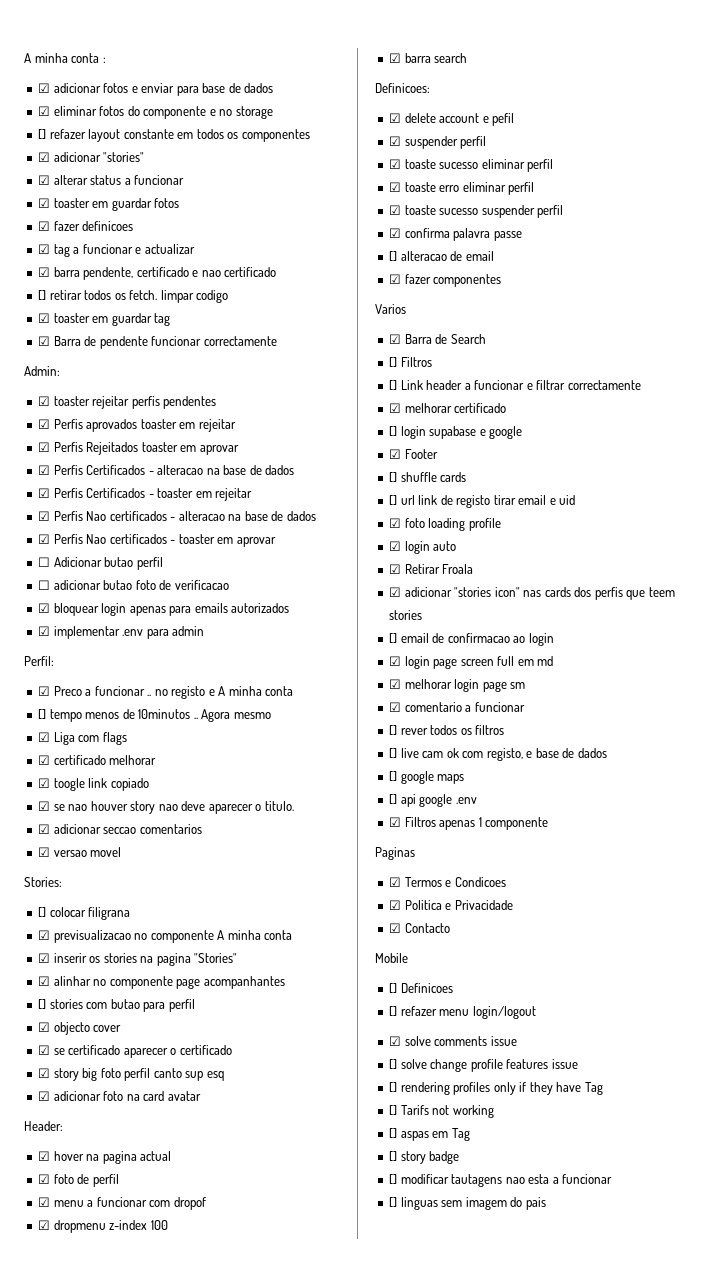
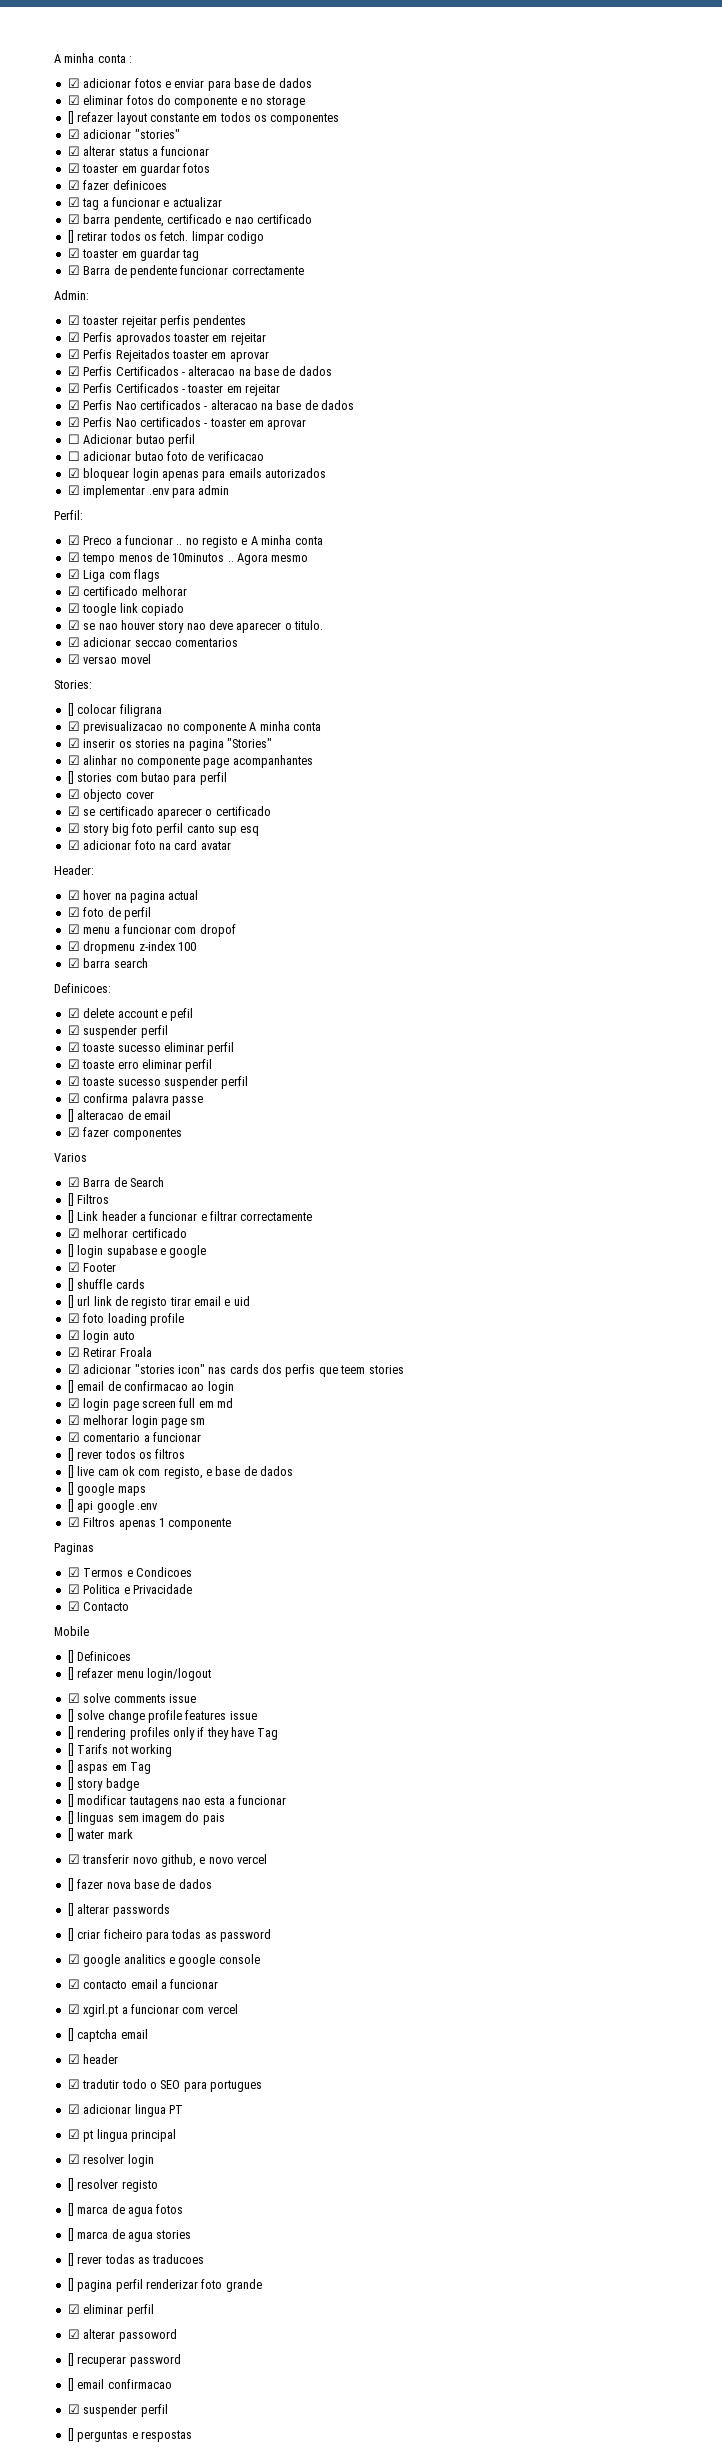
[38,709,47,719] [] -> [67,552,80,562] ☑
(546, 1203) none -> [67,1828,133,1841] [67,1854,267,1867] [67,1878,212,1891] [67,1903,170,1917] [67,1928,271,1942] [67,1954,260,1967] [67,1979,219,1989] [67,2004,238,2017] [67,2028,148,2042] [67,2054,119,2064] [67,2079,262,2092] [67,2104,183,2117] [67,2129,176,2142] [67,2154,154,2167] [67,2178,158,2192] [67,2203,184,2217] [67,2228,192,2242] [67,2253,205,2266] [67,2278,262,2292] [67,2304,154,2317] [67,2329,177,2342] [67,2353,181,2367] [67,2378,172,2391] [67,2404,168,2417] [67,2428,192,2442] // [] water mark // ☑ transferir novo github, e novo vercel // [] fazer nova base de dados // [] alterar passwords // [] criar ficheiro para todas as password // ☑ google analitics e google console // ☑ contacto email a funcionar // ☑ xgirl.pt a funcionar com vercel // [] captcha email // ☑ header // ☑ tradutir todo o SEO para portugues // ☑ adicionar lingua PT // ☑ pt lingua principal // ☑ resolver login // [] resolver registo // [] marca de agua fotos // [] marca de agua stories // [] rever todas as traducoes // [] pagina perfil renderizar foto grande // ☑ eliminar perfil // ☑ alterar passoword // [] recuperar password // [] email confirmacao // ☑ suspender perfil // [] perguntas e respostas

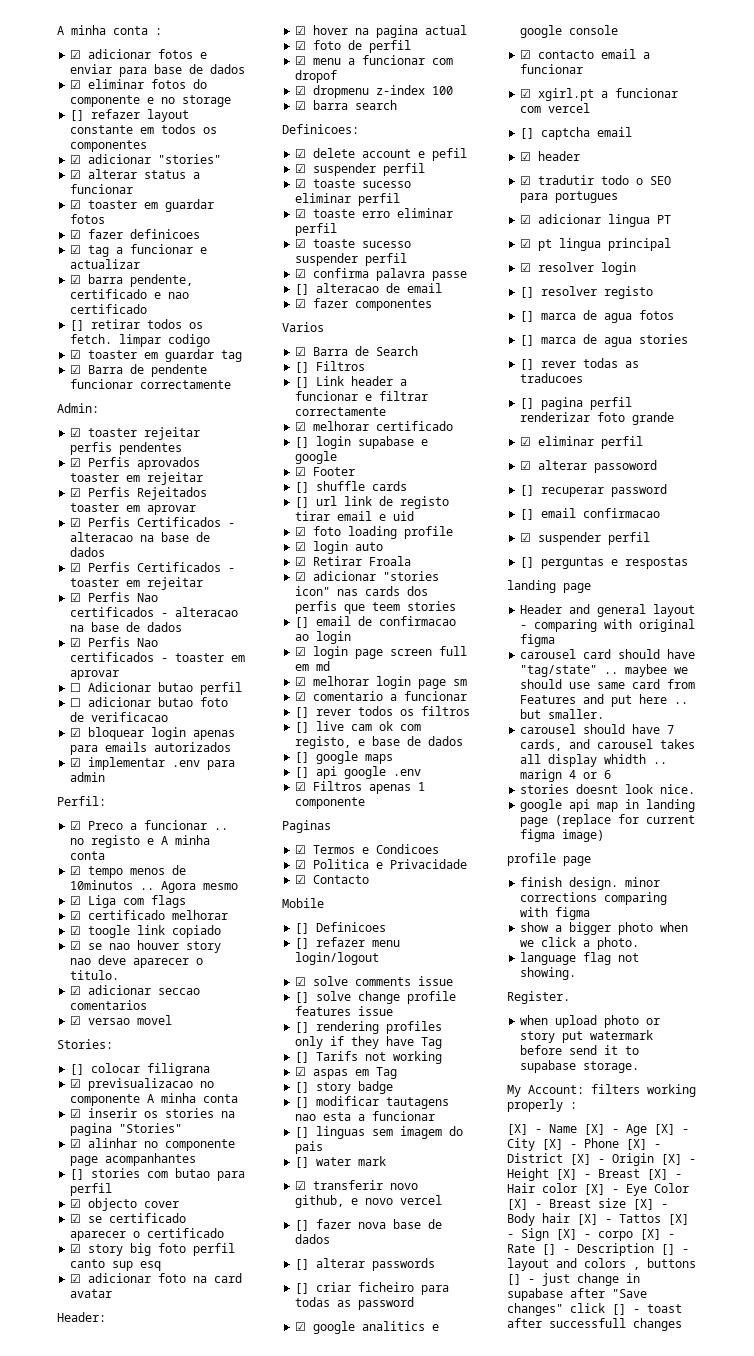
[67,1760,74,1773] [] -> [295,1067,307,1076] ☑
(192, 2436) none -> [507,580,591,593] [520,604,696,617] [520,619,696,632] [520,634,556,647] [520,649,696,659] [520,664,689,677] [520,679,696,689] [520,694,689,707] [520,709,605,719] [520,724,675,734] [520,739,696,751] [520,754,668,767] [520,769,612,782] [520,784,696,794] [520,799,696,812] [520,814,696,827] [520,829,605,842] [507,853,591,866] [520,877,661,890] [520,892,668,905] [520,907,591,920] [520,922,689,935] [520,937,640,950] [520,952,640,965] [520,967,577,980] [507,991,570,1004] [520,1015,661,1028] [520,1030,654,1043] [520,1045,640,1055] [520,1060,640,1073] [507,1084,696,1097] [507,1099,577,1112] [507,1124,689,1136] [507,1138,661,1151] [507,1153,696,1166] [507,1168,682,1181] [507,1183,689,1196] [507,1198,668,1210] [507,1213,689,1226] [507,1228,675,1241] [507,1243,689,1256] [507,1258,696,1271] [507,1273,640,1286] [507,1288,647,1301] [507,1303,682,1316] [507,1318,682,1331] // landing page // Header and general layout - comparing with original figma // carousel card should have "tag/state" .. maybee we should use same card from Features and put here .. but smaller. // carousel should have 7 cards, and carousel takes all display whidth .. marign 4 or 6 // stories doesnt look nice. // google api map in landing page (replace for current figma image) // profile page // finish design. minor corrections comparing with figma // show a bigger photo when we click a photo. // language flag not showing. // Register. // when upload photo or story put watermark before send it to supabase storage. // My Account: filters working properly : // [X] - Name [X] - Age [X] - City [X] - Phone [X] - District [X] - Origin [X] - Height [X] - Breast [X] - Hair color [X] - Eye Color [X] - Breast size [X] - Body hair [X] - Tattos [X] - Sign [X] - corpo [X] - Rate [] - Description [] - layout and colors , buttons [] - just change in supabase after "Save changes" click [] - toast after successfull changes

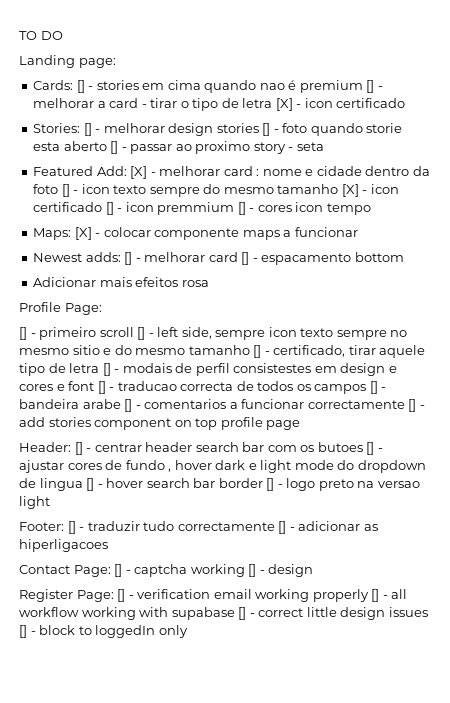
[57,25,162,35] [70,49,208,59] [70,64,246,77] [70,79,208,89] [70,95,232,107] [70,109,190,122] [70,124,218,134] [70,140,148,152] [70,154,222,164] [70,169,201,179] [70,184,134,194] [70,199,215,212] [70,214,106,224] [70,229,201,239] [70,244,208,257] [70,259,141,269] [70,274,194,287] [70,289,190,299] [70,304,148,314] [70,319,204,331] [70,334,211,347] [70,349,243,362] [70,364,208,377] [70,379,232,389] [57,403,99,413] [70,427,201,440] [70,442,183,455] [70,457,201,470] [70,472,204,485] [70,487,208,500] [70,503,197,515] [70,517,236,527] [70,532,211,542] [70,547,106,557] [70,562,236,572] [70,577,204,590] [70,592,159,602] [70,607,239,617] [70,622,183,632] [70,637,159,647] [70,652,246,662] [70,670,120,680] [70,682,243,695] [70,697,229,707] [70,712,169,722] [70,727,236,740] [70,742,232,755] [70,757,236,770] [70,772,106,782] [57,796,106,806] [70,820,229,830] [70,835,211,848] [70,851,106,860] [70,865,187,878] [70,880,239,893] [70,895,187,908] [70,910,229,920] [70,925,222,938] [70,940,222,953] [70,955,204,968] [70,970,120,980] [70,985,201,995] [70,1000,148,1010] [70,1015,173,1025] [57,1039,113,1049] [70,1063,211,1076] [70,1078,215,1091] [70,1093,239,1106] [70,1108,236,1118] [70,1123,183,1136] [70,1138,236,1151] [70,1153,197,1166] [70,1168,246,1181] [70,1183,113,1196] [70,1198,180,1211] [70,1213,187,1223] [70,1228,225,1241] [70,1243,236,1256] [70,1259,162,1271] [70,1273,243,1283] [70,1289,113,1298] [57,1312,106,1322] [295,25,468,38] [295,40,412,53] [295,55,454,65] [295,70,338,83] [295,85,454,98] [295,100,398,110] [282,124,359,134] [295,148,468,161] [295,163,426,176] [295,179,412,188] [295,193,401,206] [295,208,454,218] [295,223,338,236] [295,239,412,248] [295,253,408,266] [295,268,468,281] [295,283,443,295] [295,298,433,311] [282,322,324,332] [295,346,419,356] [295,361,366,373] [295,376,408,388] [295,391,429,401] [295,407,387,416] [295,421,454,431] [295,436,429,449] [295,451,338,464] [295,467,356,476] [295,481,408,493] [295,496,450,509] [295,511,415,521] [295,526,454,539] [295,541,384,554] [295,556,412,566] [295,571,440,581] [295,586,429,596] [295,601,457,614] [295,616,457,628] [295,631,352,644] [295,646,468,659] [295,661,331,671] [295,676,468,689] [295,691,468,701] [295,706,471,718] [295,721,422,733] [295,736,464,749] [295,751,394,764] [295,766,422,779] [295,781,426,794] [295,797,366,809] [282,820,331,833] [295,844,440,854] [295,859,468,869] [295,875,370,884] [282,898,324,908] [295,922,387,934] [295,937,401,949] [295,952,380,965] [295,976,454,986] [295,991,457,1004] [295,1006,394,1016] [295,1021,443,1034] [295,1036,443,1049] [295,1051,443,1064] [295,1067,398,1079] [295,1081,394,1094] [295,1096,450,1109] [295,1111,436,1121] [295,1126,464,1139] [295,1141,324,1154] [295,1156,387,1168] [295,1180,419,1190] [295,1195,443,1208] [295,1219,443,1231] [295,1234,331,1244] [295,1258,436,1271] [295,1282,450,1295] [295,1297,415,1310] [295,1321,440,1334] [520,25,619,38] [520,49,651,59] [520,64,584,74] [520,88,679,101] [520,103,591,113] [520,127,633,140] [520,151,581,161] [520,175,672,185] [520,191,619,203] [520,214,672,227] [520,238,672,251] [520,262,637,275] [520,286,654,299] [520,310,675,323] [520,334,689,347] [520,358,640,370] [520,373,584,383] [520,397,633,410] [520,412,675,425] [520,436,644,449] [520,460,658,473] [520,484,668,497] [520,508,661,520] [520,532,651,545] [520,557,689,569] [507,580,591,593] [520,604,696,617] [520,619,696,632] [520,634,556,647] [520,649,696,659] [520,664,689,677] [520,679,696,689] [520,694,689,707] [520,709,605,719] [520,724,675,734] [520,739,696,751] [520,754,668,767] [520,769,612,782] [520,784,696,794] [520,799,696,812] [520,814,696,827] [520,829,605,842] [507,853,591,866] [520,877,661,890] [520,892,668,905] [520,907,591,920] [520,922,689,935] [520,937,640,950] [520,952,640,965] [520,967,577,980] [507,991,570,1004] [520,1015,661,1028] [520,1030,654,1043] [520,1045,640,1055] [520,1060,640,1073] [507,1084,696,1097] [507,1099,577,1112] [507,1124,689,1136] [507,1138,661,1151] [507,1153,696,1166] [507,1168,682,1181] [507,1183,689,1196] [507,1198,668,1210] [507,1213,689,1226] [507,1228,675,1241] [507,1243,689,1256] [507,1258,696,1271] [507,1273,640,1286] [507,1288,647,1301] [507,1303,682,1316] [507,1318,682,1331] A minha conta : // ☑ adicionar fotos e enviar para base de dados // ☑ eliminar fotos do componente e no storage // [] refazer layout constante em todos os componentes // ☑ adicionar "stories" // ☑ alterar status a funcionar // ☑ toaster em guardar fotos // ☑ fazer definicoes // ☑ tag a funcionar e actualizar // ☑ barra pendente, certificado e nao certificado // [] retirar todos os fetch. limpar codigo // ☑ toaster em guardar tag // ☑ Barra de pendente funcionar correctamente // Admin: // ☑ toaster rejeitar perfis pendentes // ☑ Perfis aprovados toaster em rejeitar // ☑ Perfis Rejeitados toaster em aprovar // ☑ Perfis Certificados - alteracao na base de dados // ☑ Perfis Certificados - toaster em rejeitar // ☑ Perfis Nao certificados - alteracao na base de dados // ☑ Perfis Nao certificados - toaster em aprovar // ☐ Adicionar butao perfil // ☐ adicionar butao foto de verificacao // ☑ bloquear login apenas para emails autorizados // ☑ implementar .env para admin // Perfil: // ☑ Preco a funcionar .. no registo e A minha conta // ☑ tempo menos de 10minutos .. Agora mesmo // ☑ Liga com flags // ☑ certificado melhorar // ☑ toogle link copiado // ☑ se nao houver story nao deve aparecer o titulo. // ☑ adicionar seccao comentarios // ☑ versao movel // Stories: // [] colocar filigrana // ☑ previsualizacao no componente A minha conta // ☑ inserir os stories na pagina "Stories" // ☑ alinhar no componente page acompanhantes // [] stories com butao para perfil // ☑ objecto cover // ☑ se certificado aparecer o certificado // ☑ story big foto perfil canto sup esq // ☑ adicionar foto na card avatar // Header: // ☑ hover na pagina actual // ☑ foto de perfil // ☑ menu a funcionar com dropof // ☑ dropmenu z-index 100 // ☑ barra search // Definicoes: // ☑ delete account e pefil // ☑ suspender perfil // ☑ toaste sucesso eliminar perfil // ☑ toaste erro eliminar perfil // ☑ toaste sucesso suspender perfil // ☑ confirma palavra passe // [] alteracao de email // ☑ fazer componentes // Varios // ☑ Barra de Search // [] Filtros // [] Link header a funcionar e filtrar correctamente // ☑ melhorar certificado // [] login supabase e google // ☑ Footer // [] shuffle cards // [] url link de registo tirar email e uid // ☑ foto loading profile // ☑ login auto // ☑ Retirar Froala // ☑ adicionar "stories icon" nas cards dos perfis que teem stories // [] email de confirmacao ao login // ☑ login page screen full em md // ☑ melhorar login page sm // ☑ comentario a funcionar // [] rever todos os filtros // [] live cam ok com registo, e base de dados // [] google maps // [] api google .env // ☑ Filtros apenas 1 componente // Paginas // ☑ Termos e Condicoes // ☑ Politica e Privacidade // ☑ Contacto // Mobile // [] Definicoes // [] refazer menu login/logout // ☑ solve comments issue // [] solve change profile features issue // [] rendering profiles only if they have Tag // [] Tarifs not working // ☑ aspas em Tag // [] story badge // [] modificar tautagens nao esta a funcionar // [] linguas sem imagem do pais // [] water mark // ☑ transferir novo github, e novo vercel // [] fazer nova base de dados // [] alterar passwords // [] criar ficheiro para todas as password // ☑ google analitics e google console // ☑ contacto email a funcionar // ☑ xgirl.pt a funcionar com vercel // [] captcha email // ☑ header // ☑ tradutir todo o SEO para portugues // ☑ adicionar lingua PT // ☑ pt lingua principal // ☑ resolver login // [] resolver registo // [] marca de agua fotos // [] marca de agua stories // [] rever todas as traducoes // [] pagina perfil renderizar foto grande // ☑ eliminar perfil // ☑ alterar passoword // [] recuperar password // [] email confirmacao // ☑ suspender perfil // [] perguntas e respostas // landing page // Header and general layout - comparing with original figma // carousel card should have "tag/state" .. maybee we should use same card from Features and put here .. but smaller. // carousel should have 7 cards, and carousel takes all display whidth .. marign 4 or 6 // stories doesnt look nice. // google api map in landing page (replace for current figma image) // profile page // finish design. minor corrections comparing with figma // show a bigger photo when we click a photo. // language flag not showing. // Register. // when upload photo or story put watermark before send it to supabase storage. // My Account: filters working properly : // [X] - Name [X] - Age [X] - City [X] - Phone [X] - District [X] - Origin [X] - Height [X] - Breast [X] - Hair color [X] - Eye Color [X] - Breast size [X] - Body hair [X] - Tattos [X] - Sign [X] - corpo [X] - Rate [] - Description [] - layout and colors , buttons [] - just change in supabase after "Save changes" click [] - toast after successfull changes -> [19,31,63,40] [19,55,116,68] [33,80,383,93] [33,98,406,111] [33,123,403,136] [33,141,324,154] [33,166,430,179] [33,184,399,197] [33,202,371,215] [33,227,358,240] [33,252,404,265] [33,277,209,287] [19,302,102,315] [19,327,408,340] [19,345,426,358] [19,363,397,376] [19,381,387,394] [19,399,425,412] [19,417,301,430] [19,442,383,455] [19,460,426,473] [19,478,420,491] [19,496,50,509] [19,521,378,534] [19,539,108,552] [19,564,314,577] [19,589,408,602] [19,607,428,620] [19,625,188,638] TO DO // Landing page: // Cards: [] - stories em cima quando nao é premium [] - melhorar a card - tirar o tipo de letra [X] - icon certificado // Stories: [] - melhorar design stories [] - foto quando storie esta aberto [] - passar ao proximo story - seta // Featured Add: [X] - melhorar card : nome e cidade dentro da foto [] - icon texto sempre do mesmo tamanho [X] - icon certificado [] - icon premmium [] - cores icon tempo // Maps: [X] - colocar componente maps a funcionar // Newest adds: [] - melhorar card [] - espacamento bottom // Adicionar mais efeitos rosa // Profile Page: // [] - primeiro scroll [] - left side, sempre icon texto sempre no mesmo sitio e do mesmo tamanho [] - certificado, tirar aquele tipo de letra [] - modais de perfil consistestes em design e cores e font [] - traducao correcta de todos os campos [] - bandeira arabe [] - comentarios a funcionar correctamente [] - add stories component on top profile page // Header: [] - centrar header search bar com os butoes [] - ajustar cores de fundo , hover dark e light mode do dropdown de lingua [] - hover search bar border [] - logo preto na versao light // Footer: [] - traduzir tudo correctamente [] - adicionar as hiperligacoes // Contact Page: [] - captcha working [] - design // Register Page: [] - verification email working properly [] - all workflow working with supabase [] - correct little design issues [] - block to loggedIn only

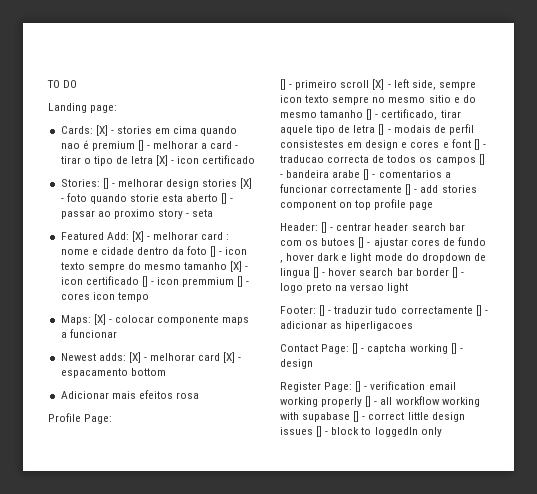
[76,80,85,93] [] -> [95,125,108,136] [X]
[262,123,271,136] [] -> [240,178,253,189] [X]
[124,252,250,265] [] - melhorar card [] -> [128,352,236,363] [X] - melhorar card [X]
[137,327,146,340] [] -> [372,79,385,90] [X]

